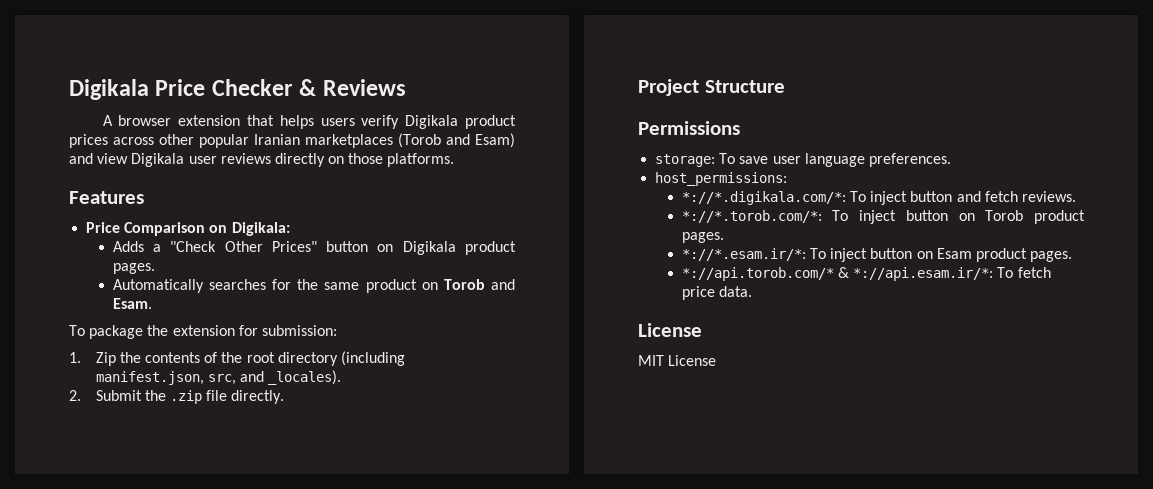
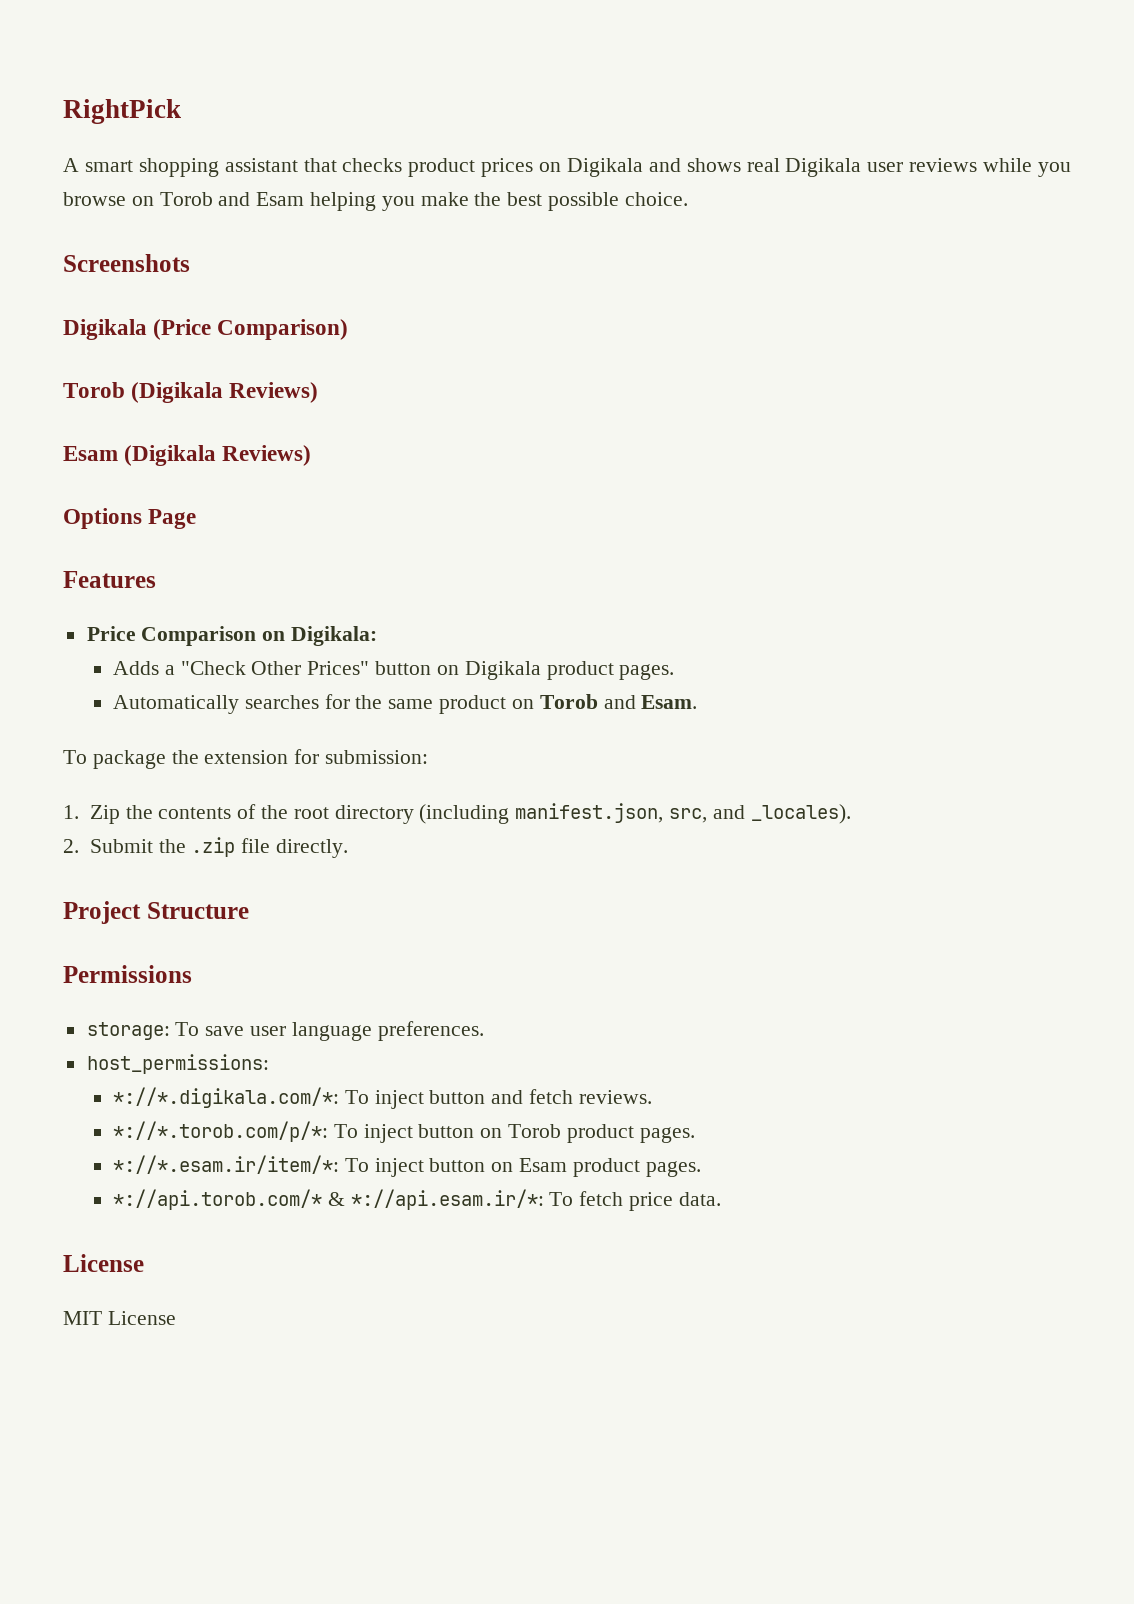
[69,79,406,100] [102,115,516,129] [69,133,515,148] [69,153,455,167] Digikala Price Checker & Reviews // A browser extension that helps users verify Digikala product prices across other popular Iranian marketplaces (Torob and Esam) and view Digikala user reviews directly on those platforms. -> [63,99,181,124] [63,158,1071,177] [63,192,688,211] [63,254,190,272] [63,319,349,340] [63,382,319,403] [63,445,312,466] [63,508,197,529] RightPick // A smart shopping assistant that checks product prices on Digikala and shows real Digikala user reviews while you browse on Torob and Esam helping you make the best possible choice. // Screenshots // Digikala (Price Comparison) // Torob (Digikala Reviews) // Esam (Digikala Reviews) // Options Page
[681,210,822,223] *://*.torob.com/*: -> [113,1121,329,1142] *://*.torob.com/p/*:
[681,248,806,261] *://*.esam.ir/*: -> [113,1155,340,1174] *://*.esam.ir/item/*:

